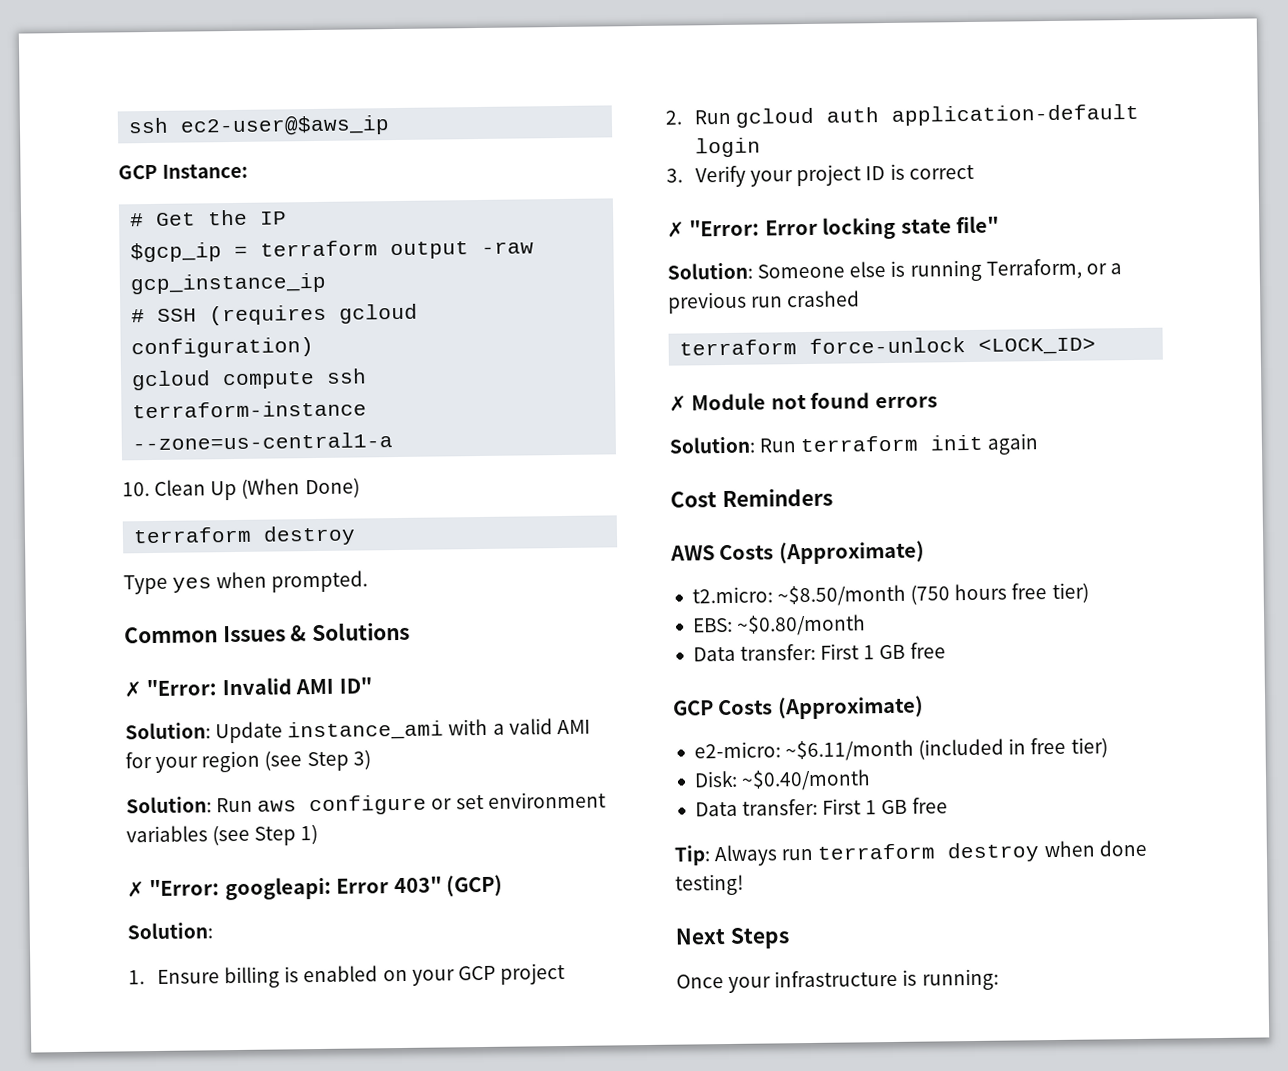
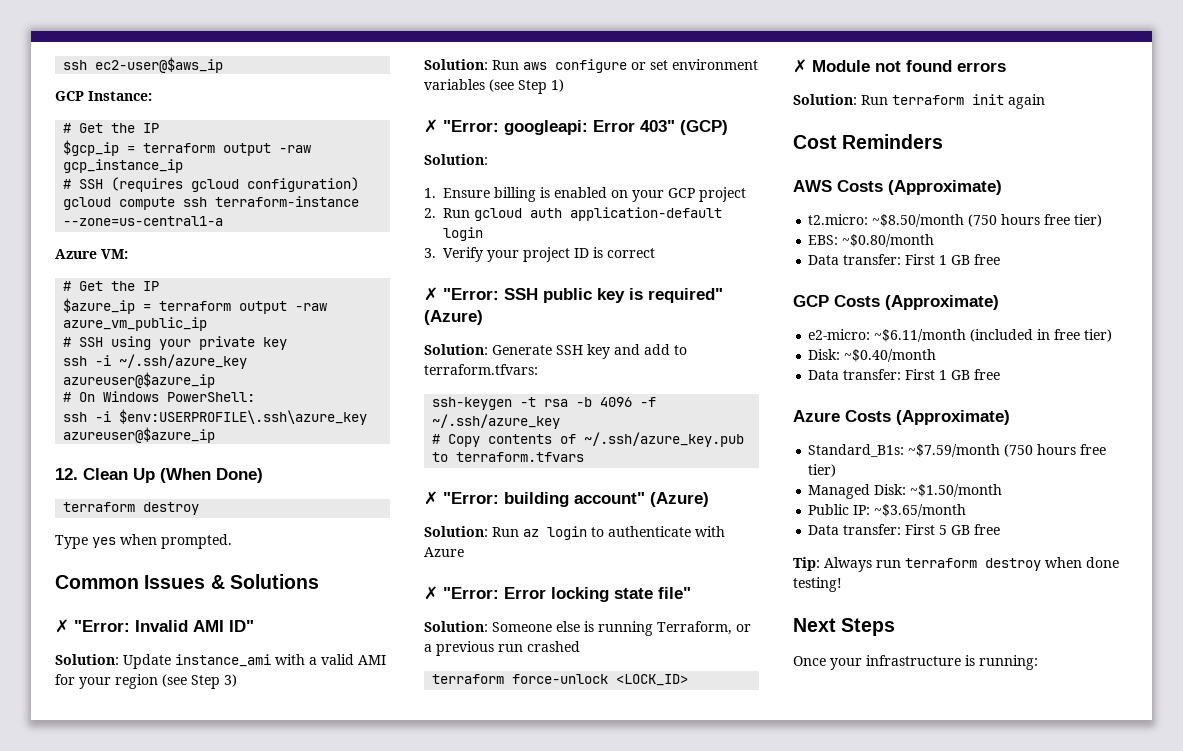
[122,482,150,497] 10. -> [55,249,128,259] [63,281,160,291] [63,298,328,314] [63,317,208,331] [63,336,288,350] [63,354,248,369] [63,372,216,388] [63,391,256,402] [63,409,368,425] [63,427,216,443] [55,468,78,480] Azure VM: // # Get the IP // $azure_ip = terraform output -raw azure_vm_public_ip // # SSH using your private key // ssh -i ~/.ssh/azure_key azureuser@$azure_ip // # On Windows PowerShell: // ssh -i $env:USERPROFILE\.ssh\azure_key azureuser@$azure_ip // 12.
(974, 172) none -> [424,287,723,303] [424,310,483,325] [424,344,687,359] [424,364,538,375] [432,397,657,410] [432,414,561,429] [432,432,745,447] [432,452,585,462] [424,491,709,507] [424,526,725,540] [424,547,464,557] // ✗ "Error: SSH public key is required" (Azure) // Solution: Generate SSH key and add to terraform.tfvars: // ssh-keygen -t rsa -b 4096 -f ~/.ssh/azure_key // # Copy contents of ~/.ssh/azure_key.pub to terraform.tfvars // ✗ "Error: building account" (Azure) // Solution: Run az login to authenticate with Azure
(948, 805) none -> [793,410,1010,425] [808,444,1107,457] [808,464,837,477] [808,484,1003,499] [808,504,967,517] [808,524,1001,535] // Azure Costs (Approximate) // Standard_B1s: ~$7.59/month (750 hours free tier) // Managed Disk: ~$1.50/month // Public IP: ~$3.65/month // Data transfer: First 5 GB free

